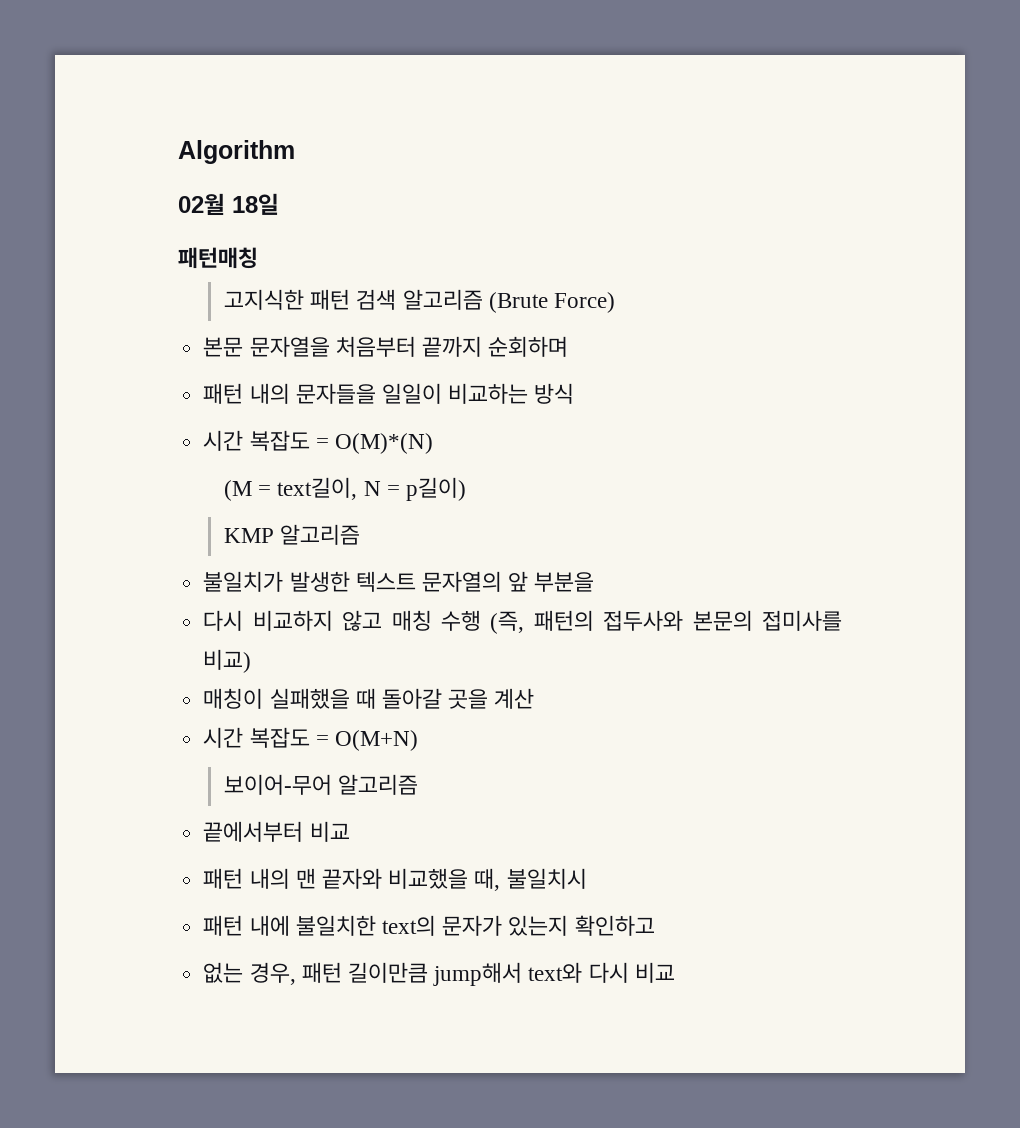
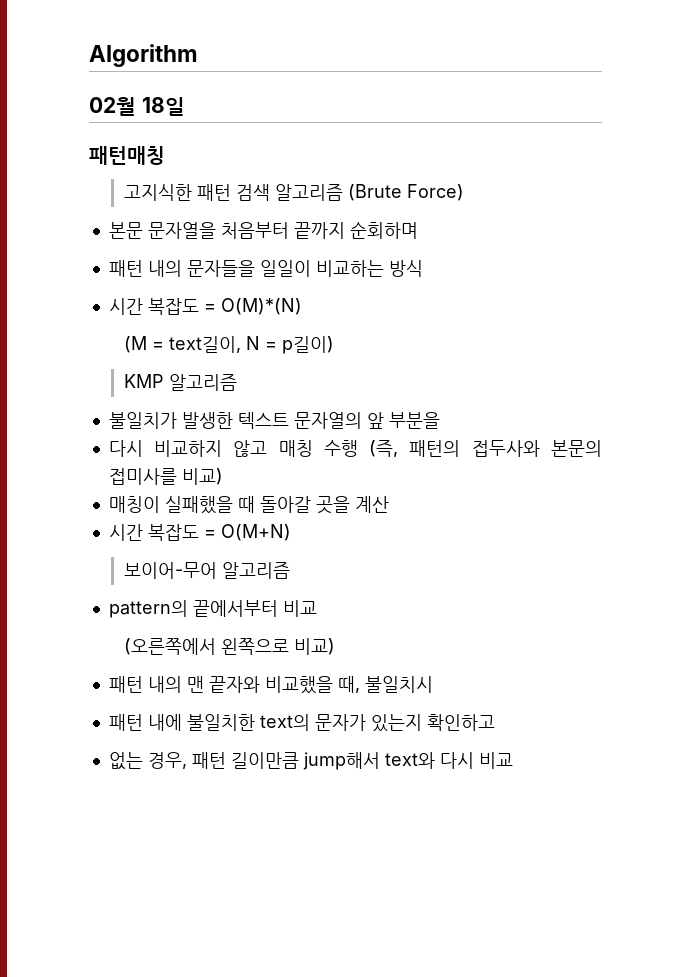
(419, 784) none -> [108,600,188,618] pattern의
(350, 831) none -> [123,638,335,655] // (오른쪽에서 왼쪽으로 비교)

